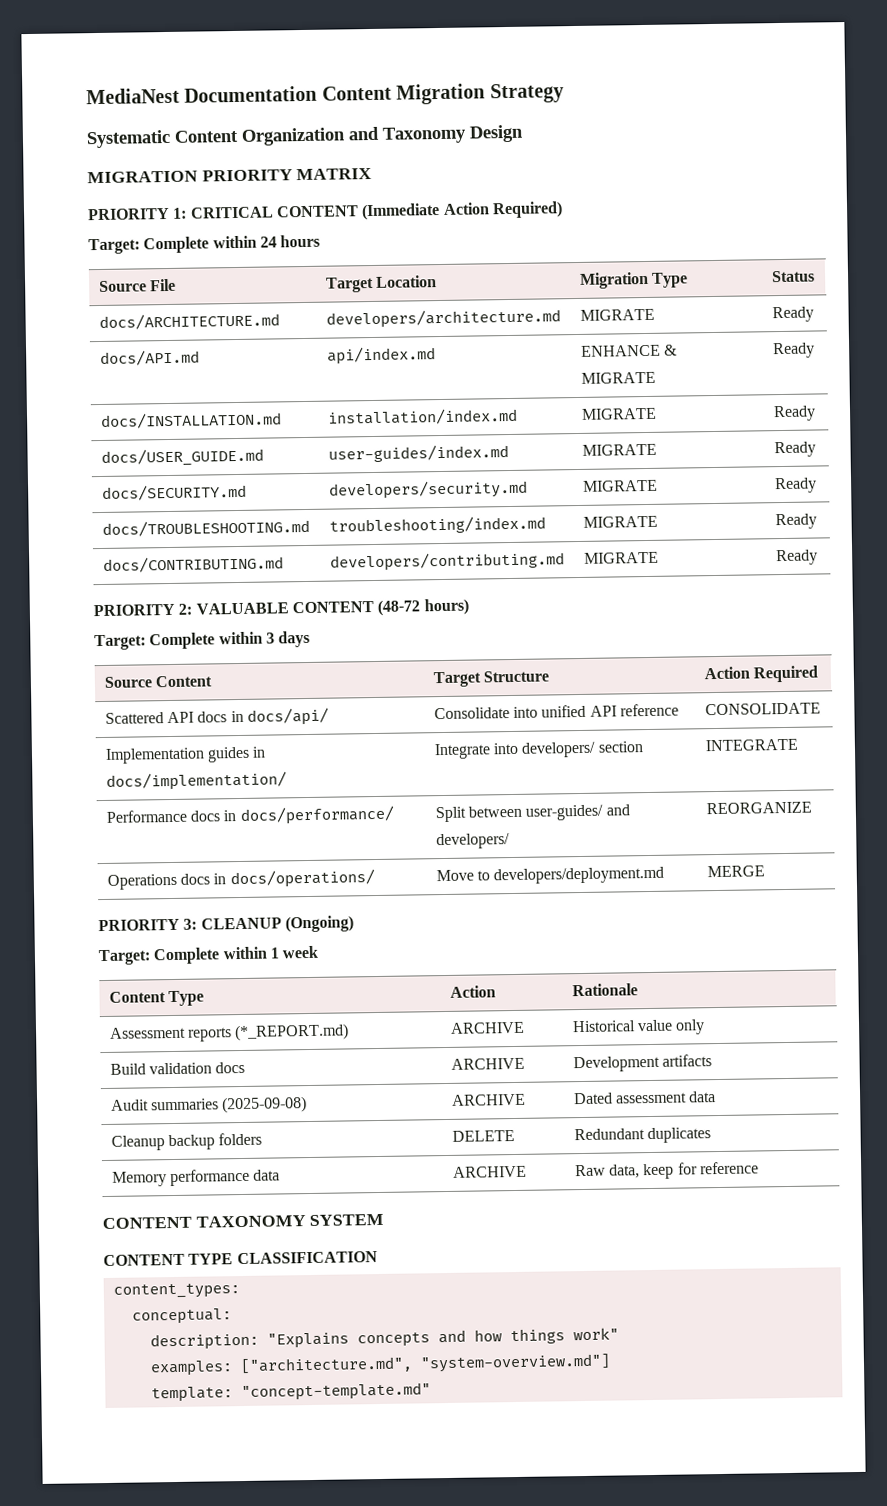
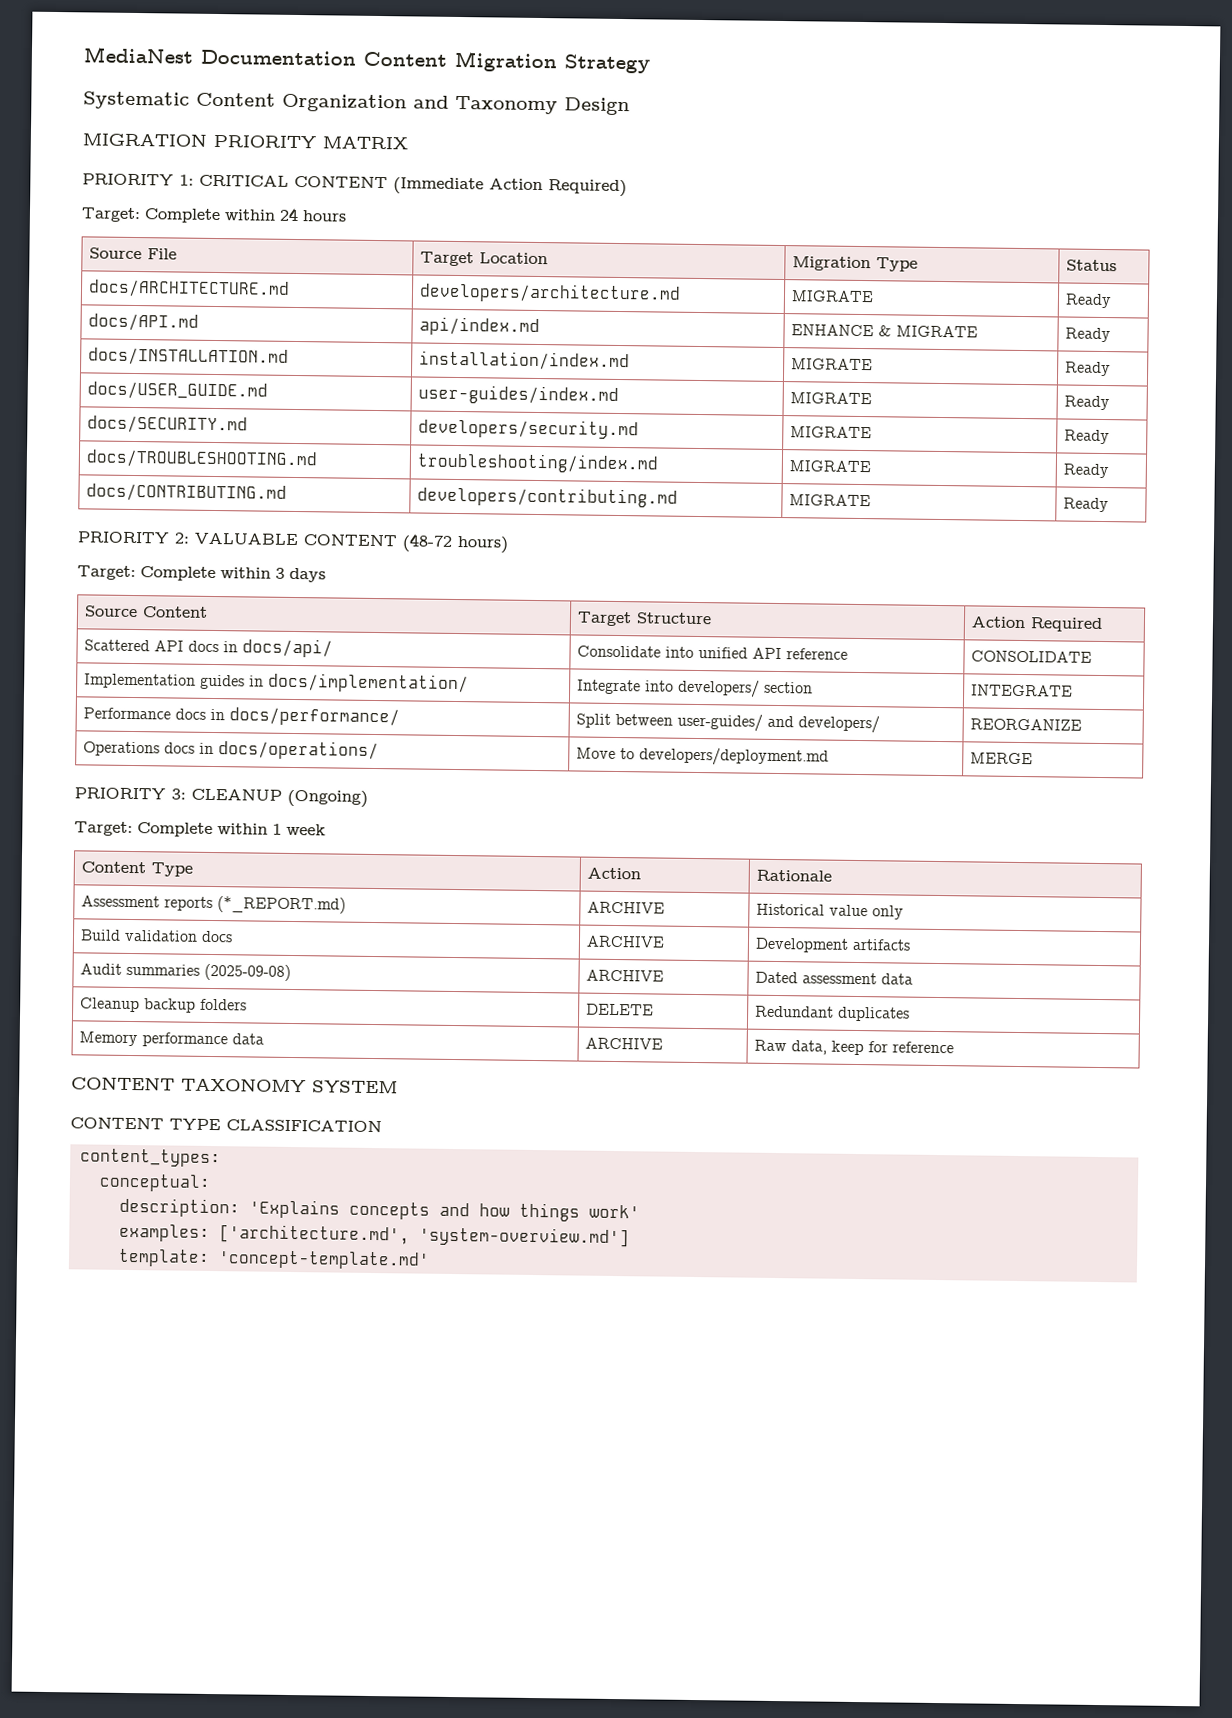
[266,1332,349,1349] "Explains -> [248,1199,340,1219] 'Explains
[572,1327,619,1341] work" -> [588,1204,640,1219] work'
[239,1353,611,1375] ["architecture.md", "system-overview.md"] -> [218,1224,630,1248] ['architecture.md', 'system-overview.md']
[240,1382,431,1402] "concept-template.md" -> [217,1250,430,1270] 'concept-template.md'

